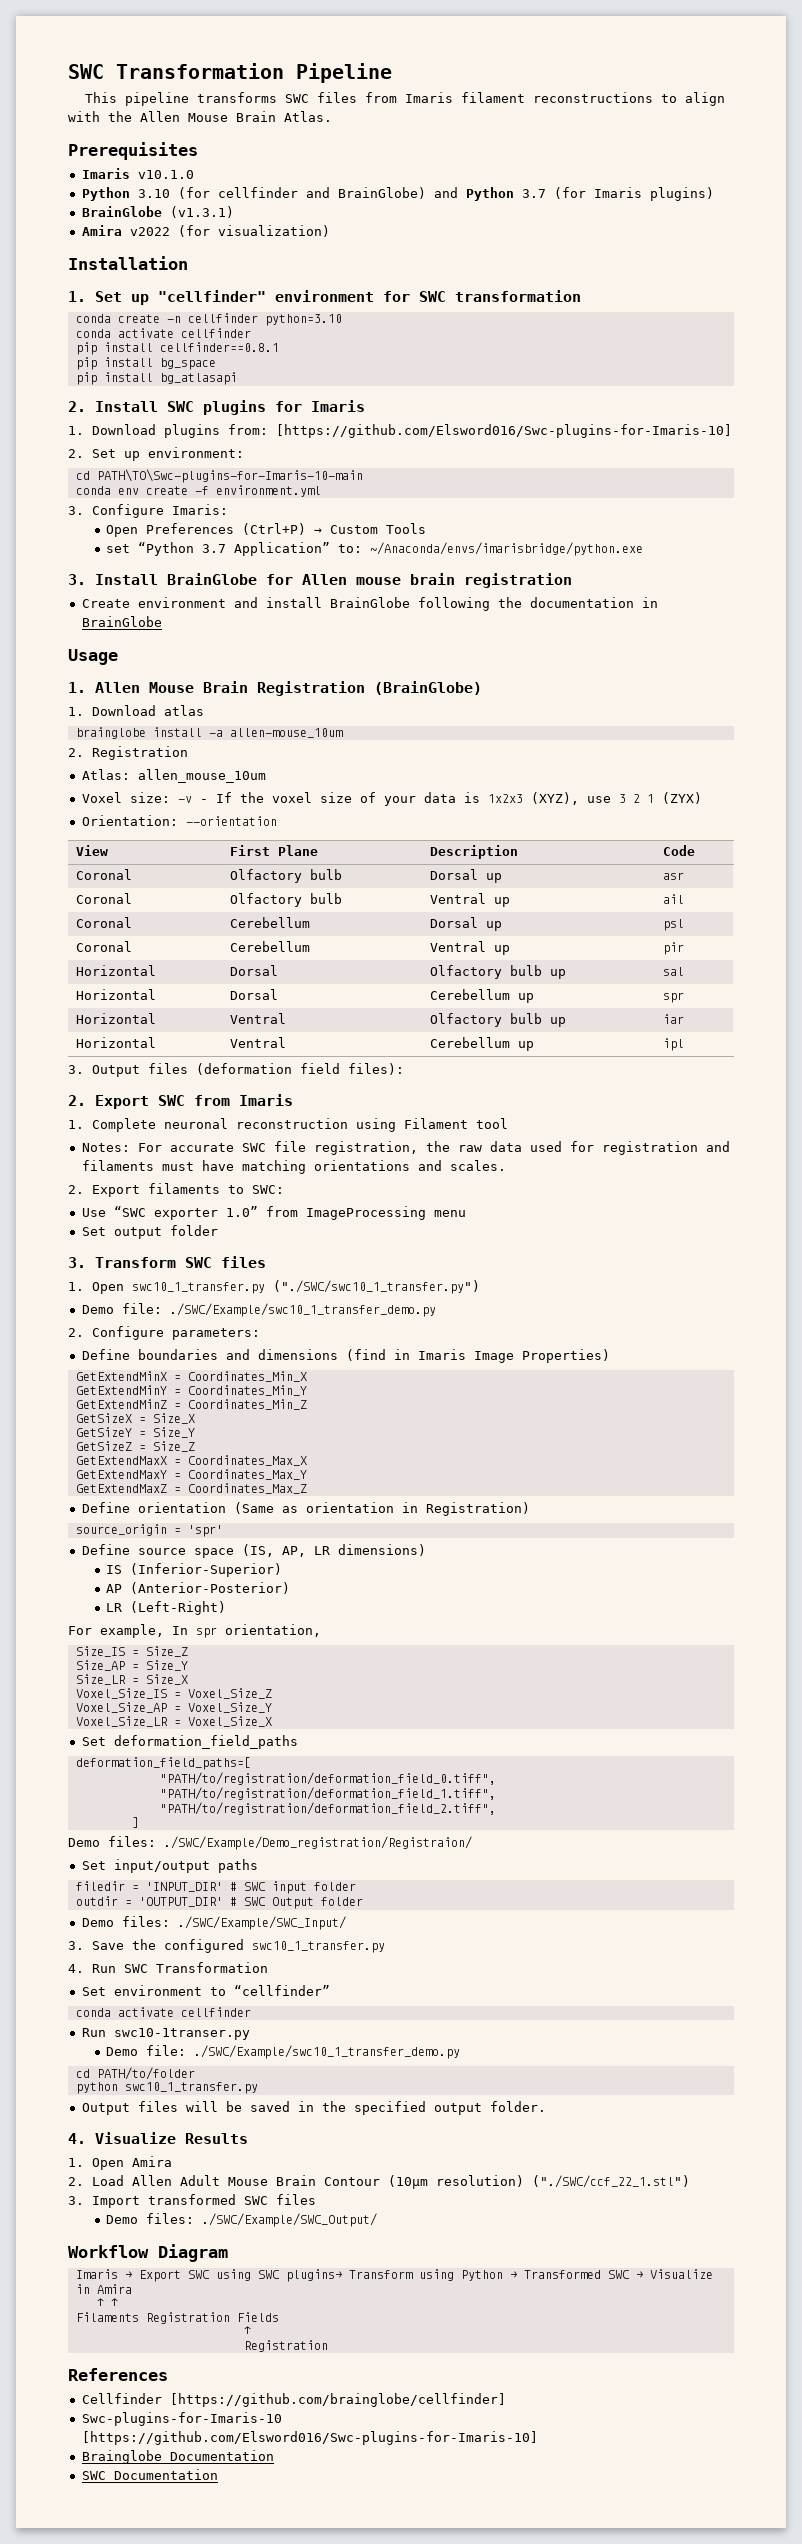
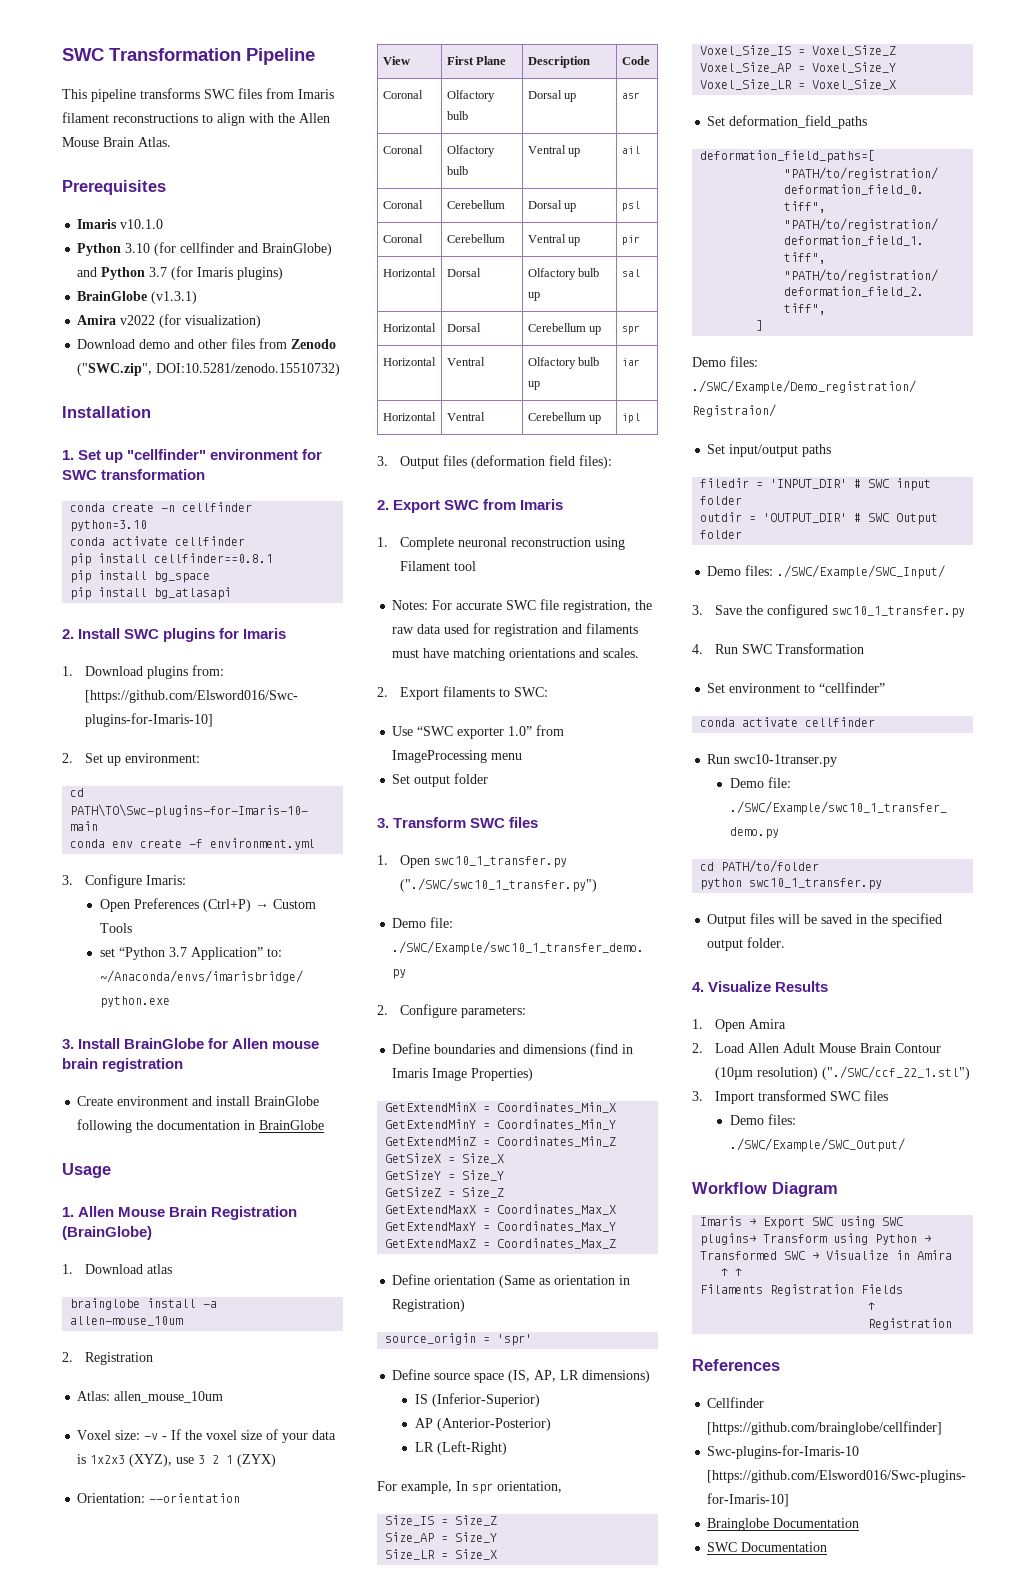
(330, 231) none -> [77,338,337,349] [77,363,341,376] // Download demo and other files from Zenodo ("SWC.zip", DOI:10.5281/zenodo.15510732)

